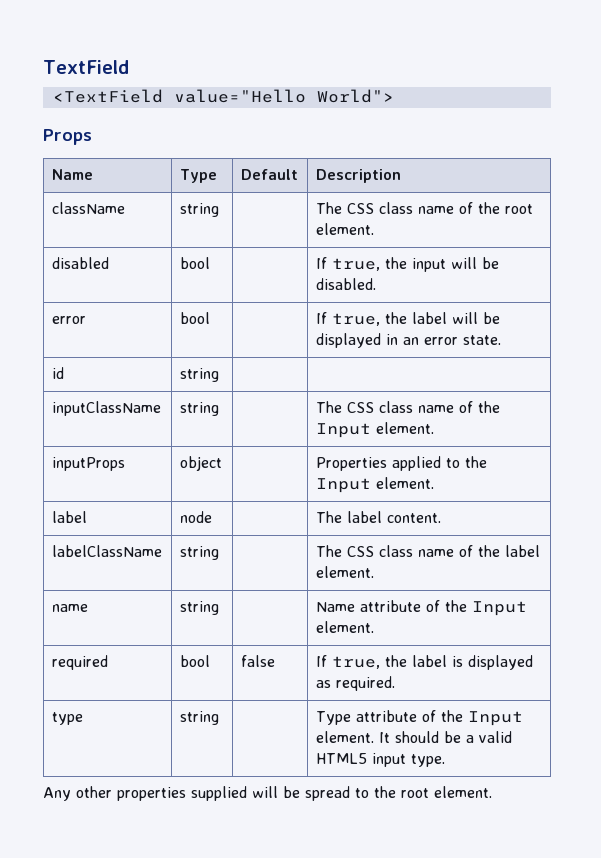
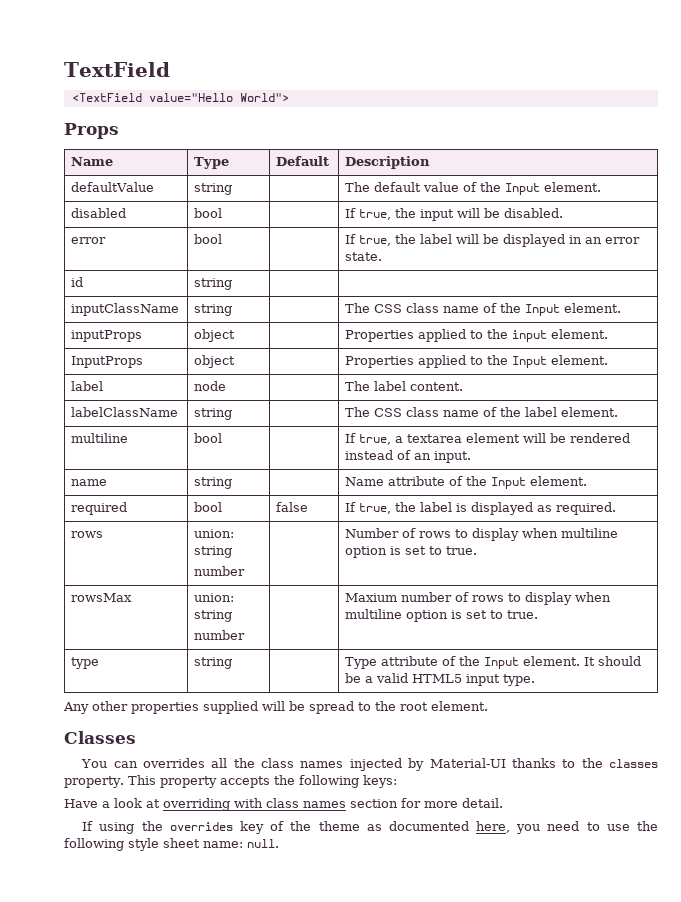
[51,202,125,214] [179,203,219,217] [315,202,533,214] className | string | | The CSS class name of the root -> [71,182,155,192] [194,183,233,195] [345,182,541,195] defaultValue | string | | The default value of the Input
(222, 463) none -> [345,329,609,342] [71,356,144,368] [194,355,236,368] | Properties applied to the input element. // InputProps | object |
(374, 572) none -> [71,433,129,443] [194,433,223,443] [345,433,631,445] [345,450,472,463] // multiline | bool | | If true, a textarea element will be rendered instead of an input.
(395, 683) none -> [71,531,104,538] [194,529,235,538] [194,546,233,558] [194,566,246,576] [345,528,619,541] [345,546,478,558] [71,593,133,602] [194,593,235,602] [194,610,233,622] [194,630,246,640] [345,592,612,605] [345,609,539,622] // rows | union: string // number | | Number of rows to display when multiline option is set to true. // rowsMax | union: string // number | | Maxium number of rows to display when multiline option is set to true.
(492, 792) none -> [64,731,136,744] [81,758,658,771] [64,775,397,788] [64,798,503,811] [82,821,659,834] [64,838,279,851] // Classes // You can overrides all the class names injected by Material-UI thanks to the classes property. This property accepts the following keys: // Have a look at overriding with class names section for more detail. // If using the overrides key of the theme as documented here, you need to use the following style sheet name: null.

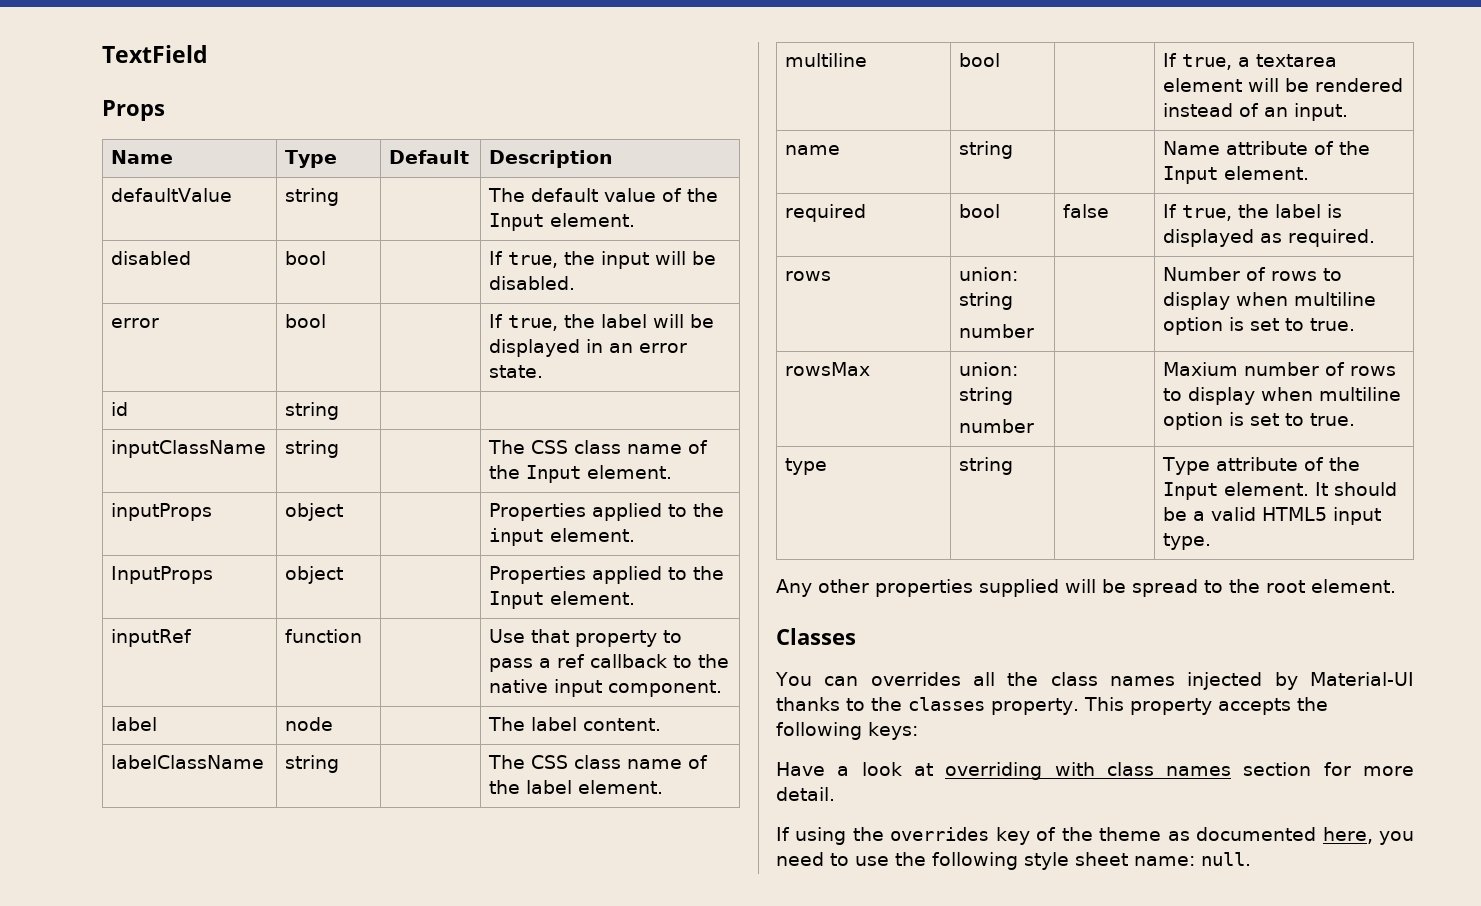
[71,93,289,102] // <TextField value="Hello World"> -> (208, 54) none
(609, 360) none -> [111,629,193,647] [285,629,363,643] [489,629,683,647] [489,654,730,672] [489,679,723,697] // inputRef | function | | Use that property to pass a ref callback to the native input component.

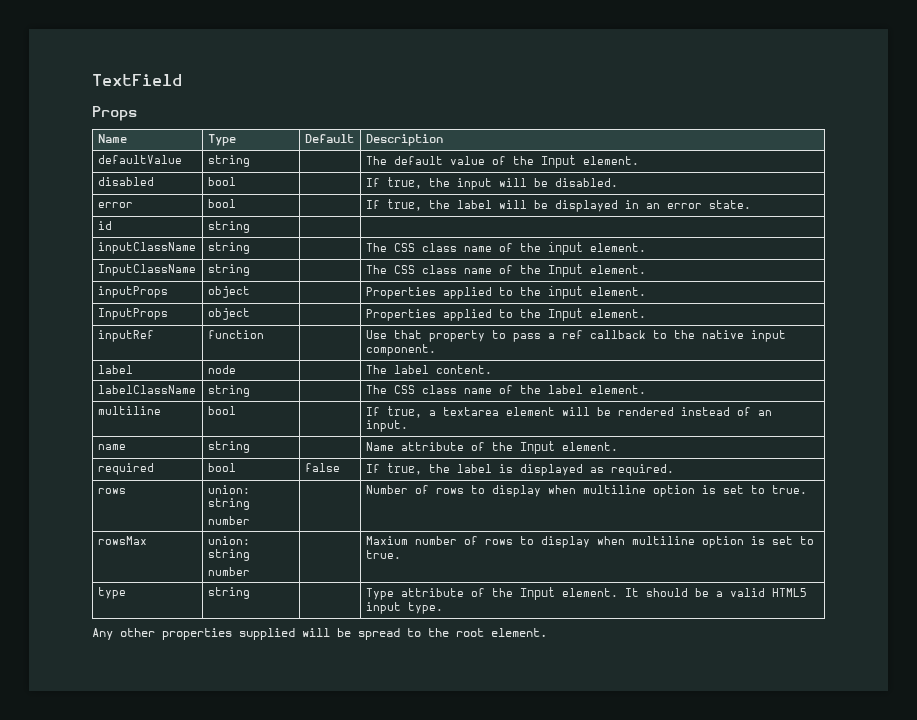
(340, 449) none -> [365,242,646,255] [97,264,196,276] [207,264,250,276] | The CSS class name of the input element. // InputClassName | string |
[776,628,856,645] [775,672,1414,690] [776,697,1328,715] [776,722,918,740] [776,762,1414,780] [776,787,835,801] [776,827,1414,845] [776,852,1251,870] // Classes // You can overrides all the class names injected by Material-UI thanks to the classes property. This property accepts the following keys: // Have a look at overriding with class names section for more detail. // If using the overrides key of the theme as documented here, you need to use the following style sheet name: null. -> (547, 632) none

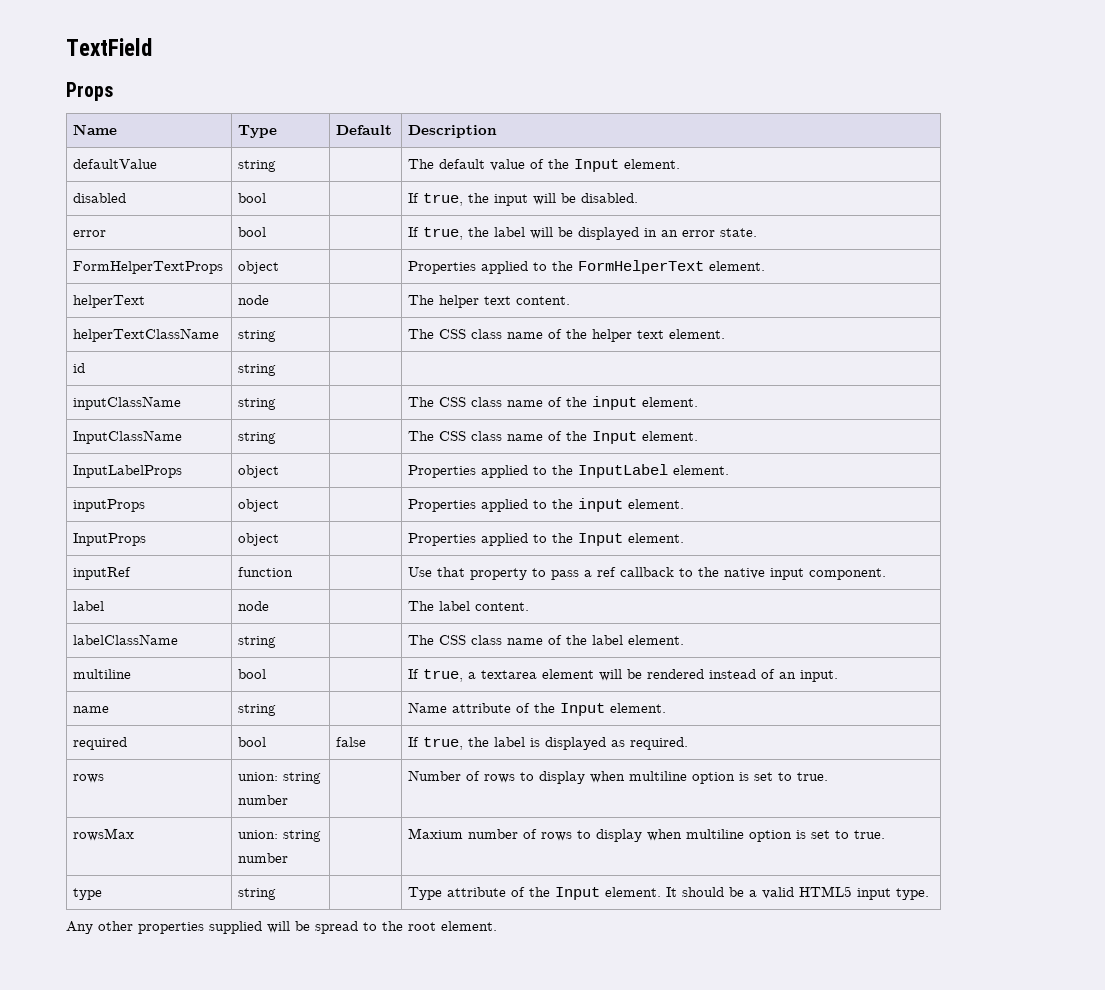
(751, 204) none -> [73,261,224,274] [238,261,280,274] [408,260,766,274] [73,295,146,308] [238,295,270,305] [408,295,571,308] [73,328,220,342] [238,330,277,342] [408,329,726,342] // FormHelperTextProps | object | | Properties applied to the FormHelperText element. // helperText | node | | The helper text content. // helperTextClassName | string | | The CSS class name of the helper text element.
(646, 269) none -> [73,465,183,478] [238,465,280,478] [408,464,730,478] // InputLabelProps | object | | Properties applied to the InputLabel element.

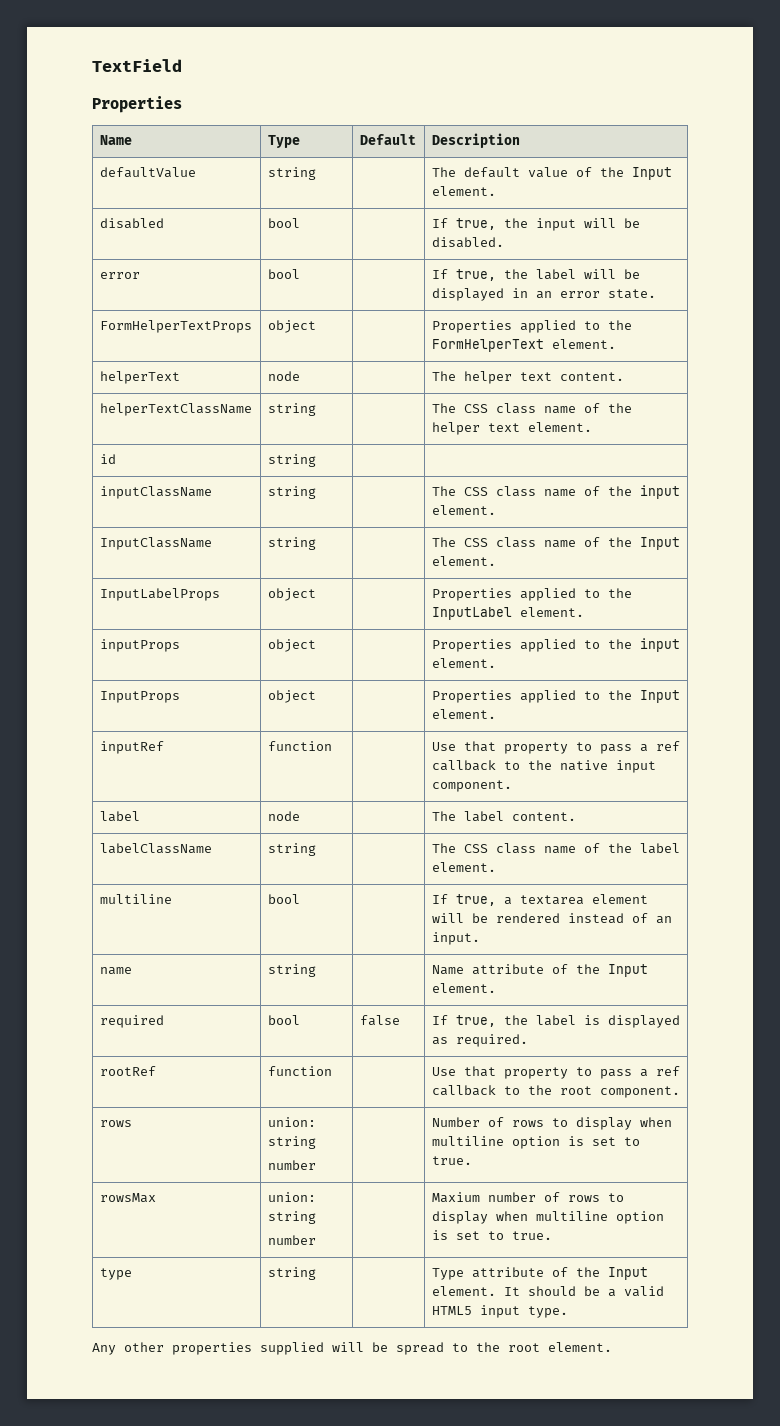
[66,82,113,101] Props -> [92,96,182,113] Properties
(689, 743) none -> [99,1066,156,1076] [267,1066,332,1076] [431,1066,680,1079] [431,1085,680,1098] // rootRef | function | | Use that property to pass a ref callback to the root component.

